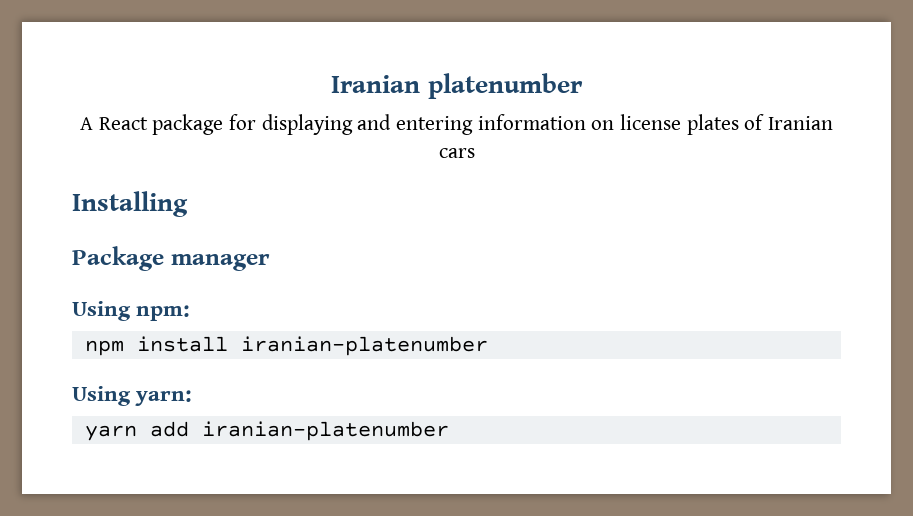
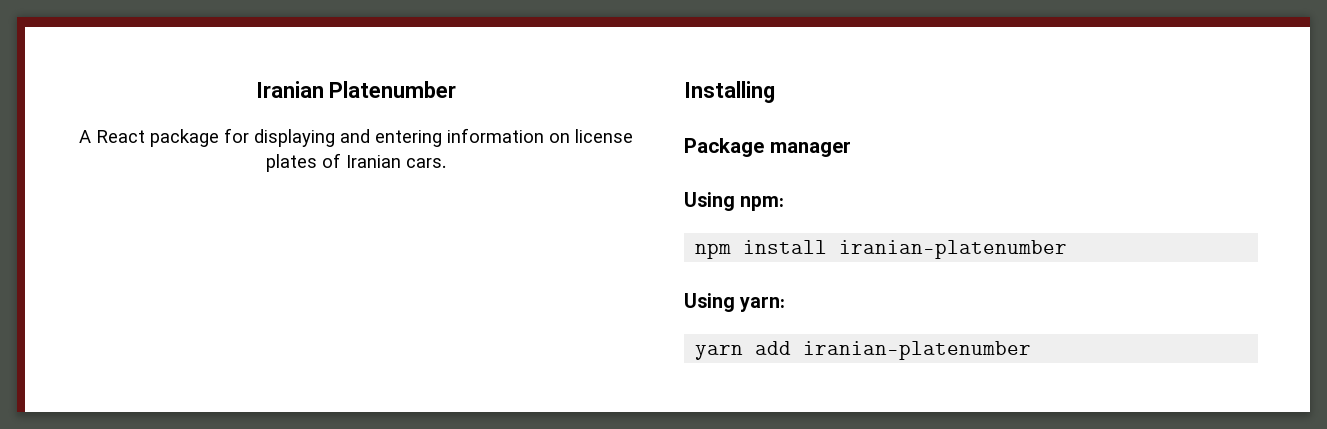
[331,73,583,99] Iranian platenumber -> [255,81,457,98] Iranian Platenumber
[438,148,475,158] cars -> [406,158,446,168] cars.

